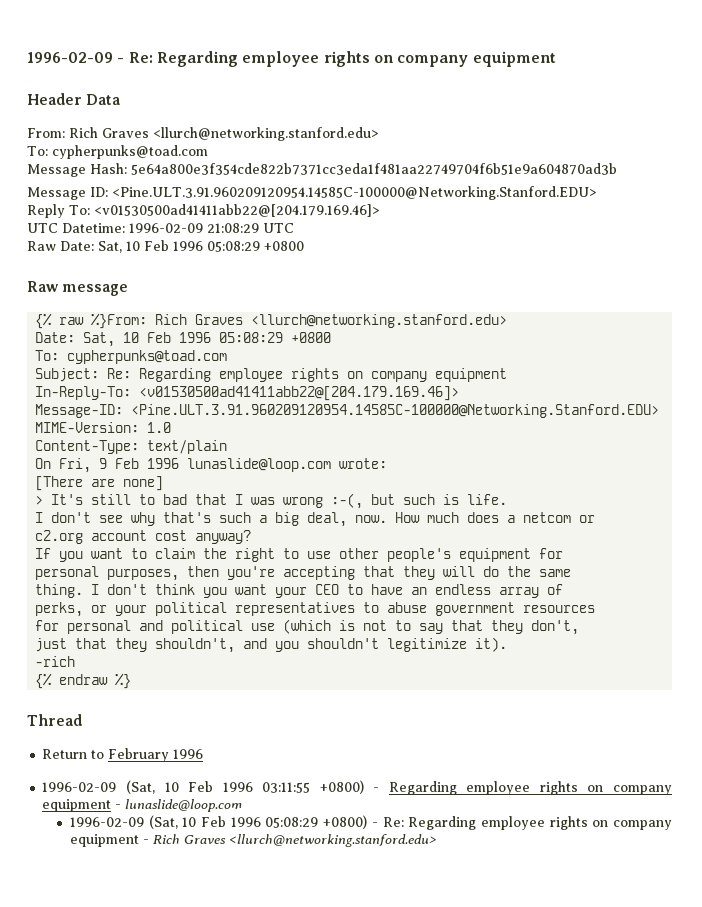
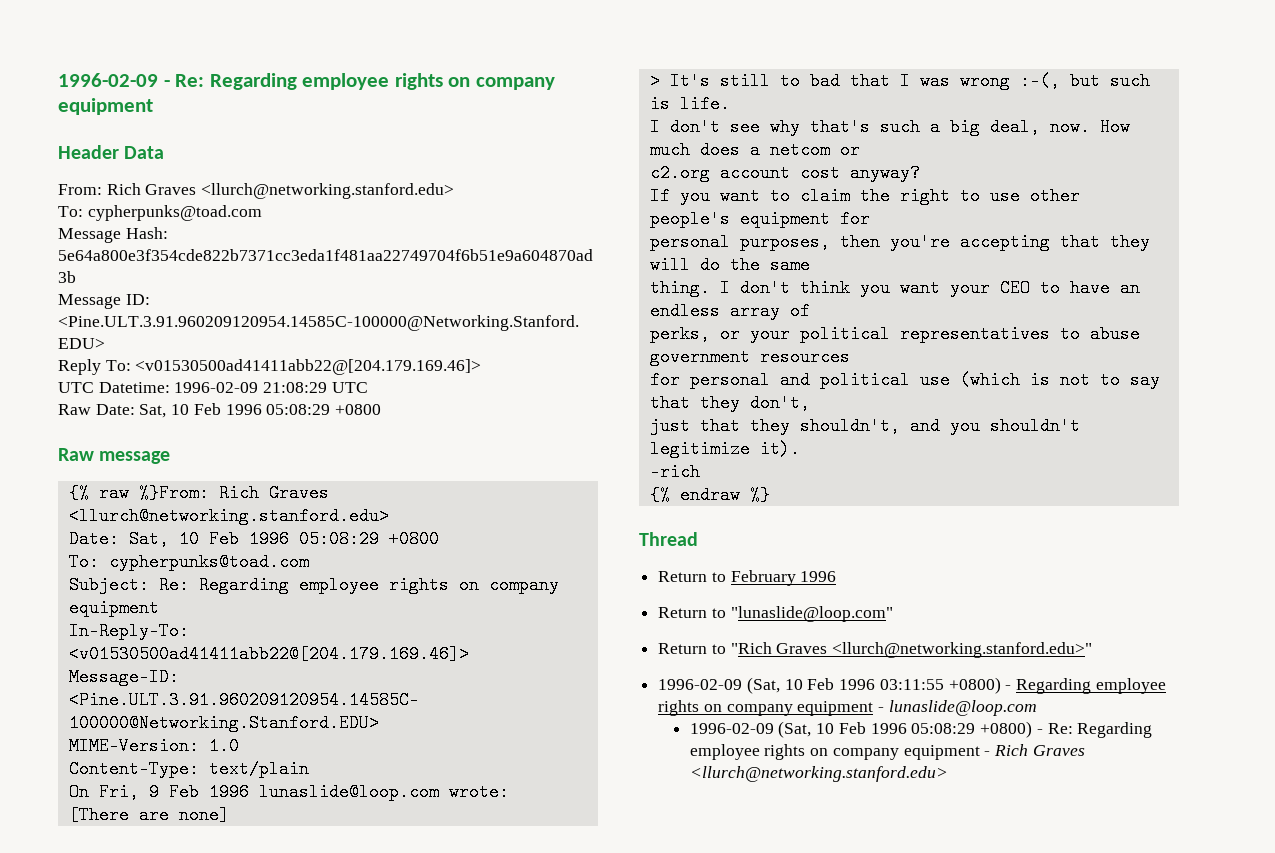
(204, 754) none -> [658,606,893,622] [658,642,1093,658] // Return to "lunaslide@loop.com" // Return to "Rich Graves <llurch@networking.stanford.edu>"

